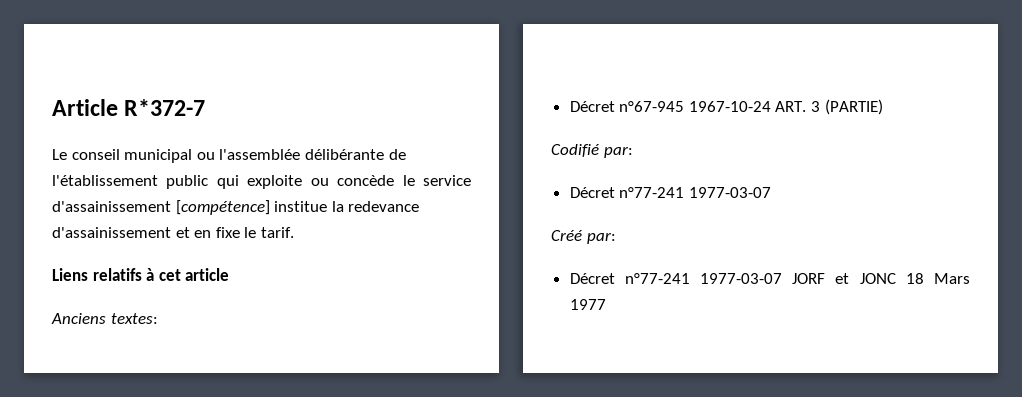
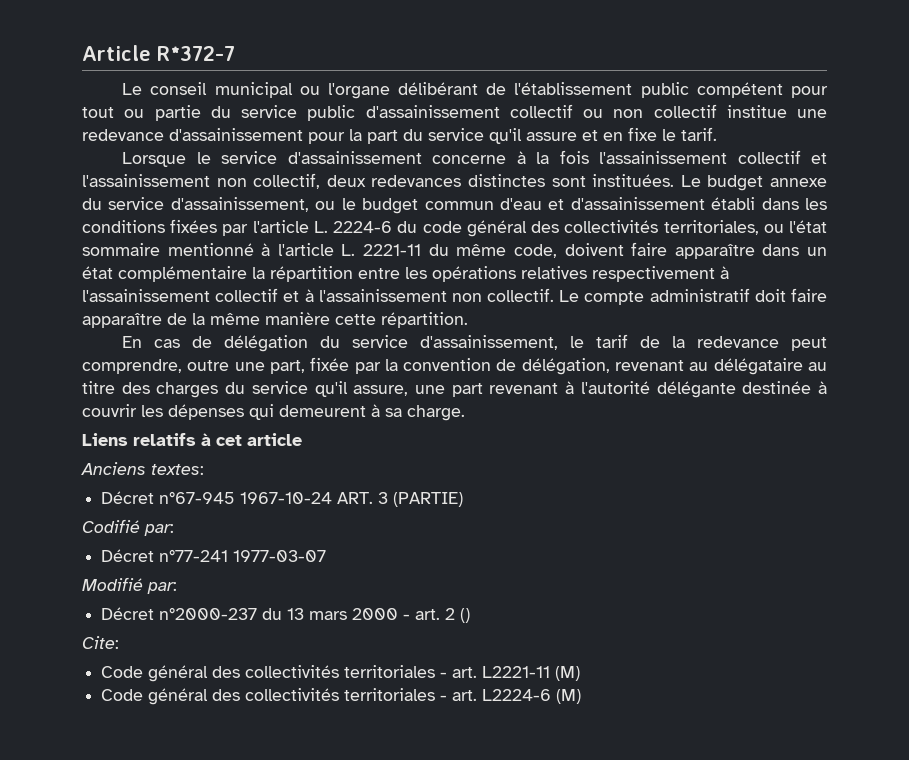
[219,149,384,160] l'assemblée délibérante -> [327,82,479,99] l'organe délibérant
[216,175,472,189] [52,200,420,215] [52,227,171,238] qui exploite ou concède le service d'assainissement [compétence] institue la redevance d'assainissement -> [696,82,829,98] [82,104,827,121] [82,128,577,144] compétent pour tout ou partie du service public d'assainissement collectif ou non collectif institue une redevance d'assainissement pour la part du service qu'il assure
(294, 232) none -> [122,150,827,167] [82,173,828,191] [82,197,827,214] [82,219,828,237] [82,242,828,259] [82,266,729,282] [82,288,827,305] [82,312,468,328] [122,334,827,352] [82,357,827,375] [82,381,827,398] [82,404,465,421] // Lorsque le service d'assainissement concerne à la fois l'assainissement collectif et l'assainissement non collectif, deux redevances distinctes sont instituées. Le budget annexe du service d'assainissement, ou le budget commun d'eau et d'assainissement établi dans les conditions fixées par l'article L. 2224-6 du code général des collectivités territoriales, ou l'état sommaire mentionné à l'article L. 2221-11 du même code, doivent faire apparaître dans un état complémentaire la répartition entre les opérations relatives respectivement à l'assainissement collectif et à l'assainissement non collectif. Le compte administratif doit faire apparaître de la même manière cette répartition. // En cas de délégation du service d'assainissement, le tarif de la redevance peut comprendre, outre une part, fixée par la convention de délégation, revenant au délégataire au titre des charges du service qu'il assure, une part revenant à l'autorité délégante destinée à couvrir les dépenses qui demeurent à sa charge.
[551,230,616,244] [569,273,971,284] [569,299,606,310] Créé par: // Décret n°77-241 1977-03-07 JORF et JONC 18 Mars 1977 -> [82,577,177,594] [101,607,471,623] [82,636,119,649] [101,665,581,682] [101,688,582,705] Modifié par: // Décret n°2000-237 du 13 mars 2000 - art. 2 () // Cite: // Code général des collectivités territoriales - art. L2221-11 (M) // Code général des collectivités territoriales - art. L2224-6 (M)

